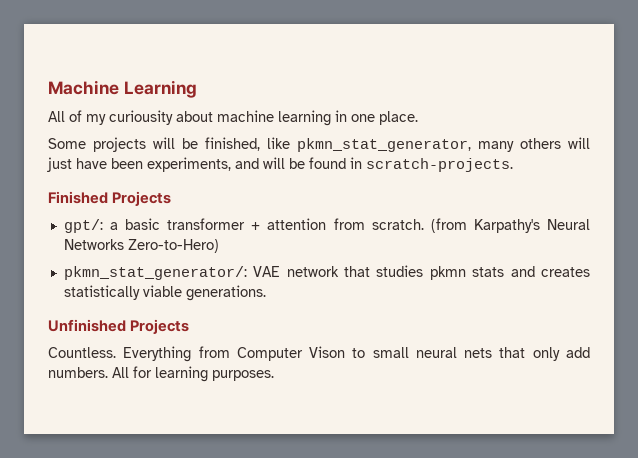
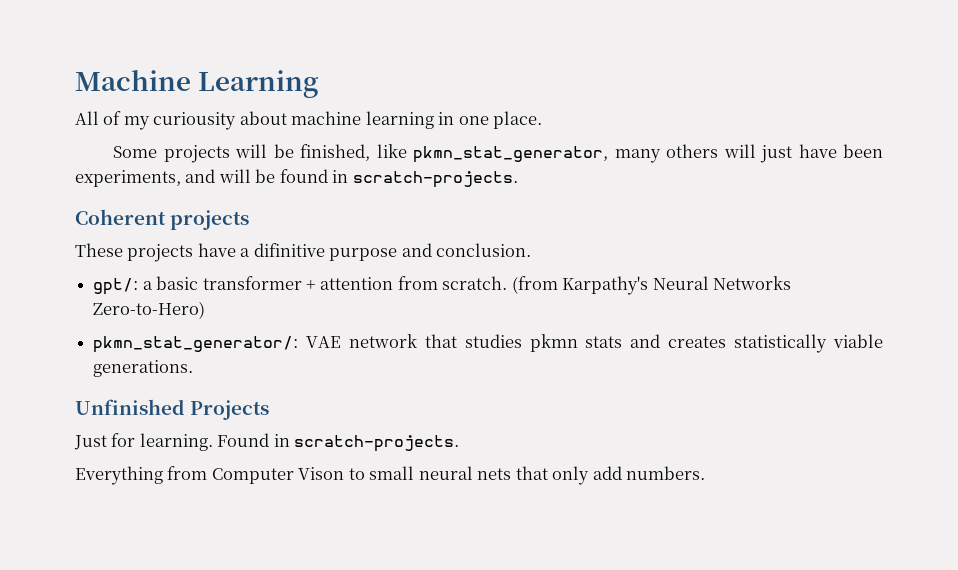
[48,191,172,206] Finished Projects -> [75,209,250,230] [75,243,532,262] Coherent projects // These projects have a difinitive purpose and conclusion.
[48,347,116,358] Countless. -> [74,433,460,452] Just for learning. Found in scratch-projects. //
[112,366,274,382] All for learning purposes. -> (706, 473) none

